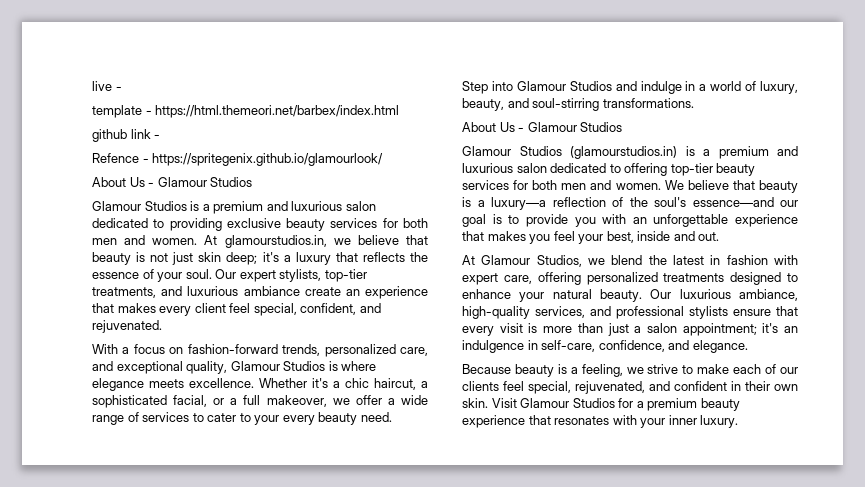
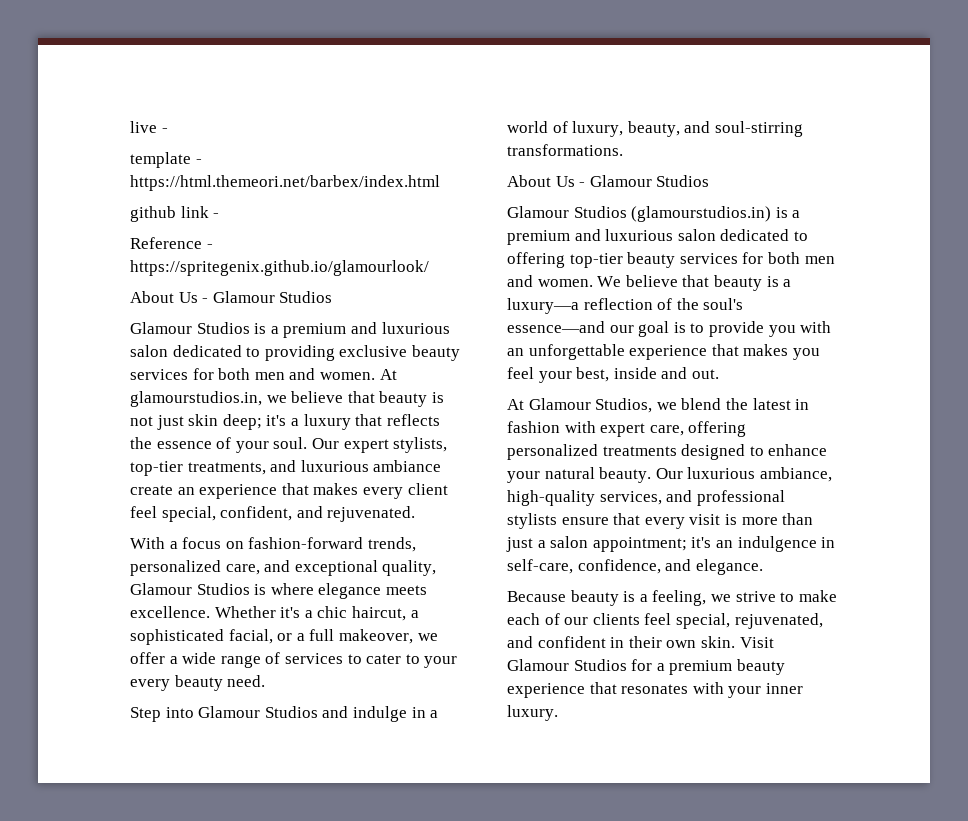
[92,153,139,163] Refence -> [130,237,202,249] Reference

